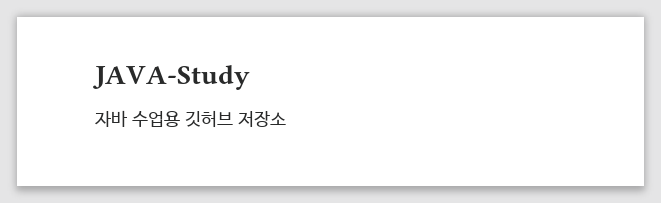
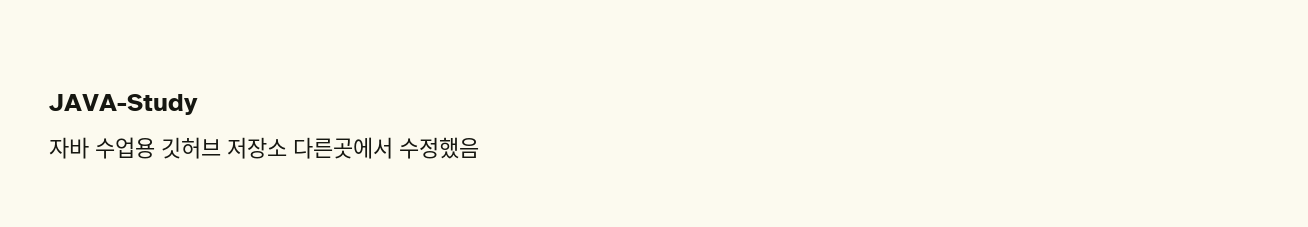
(286, 119) none -> [293,137,479,159] 다른곳에서 수정했음

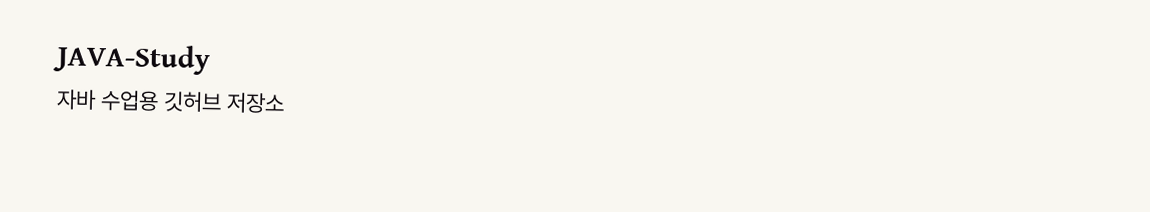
[293,137,479,159] 다른곳에서 수정했음 -> (286, 103) none

